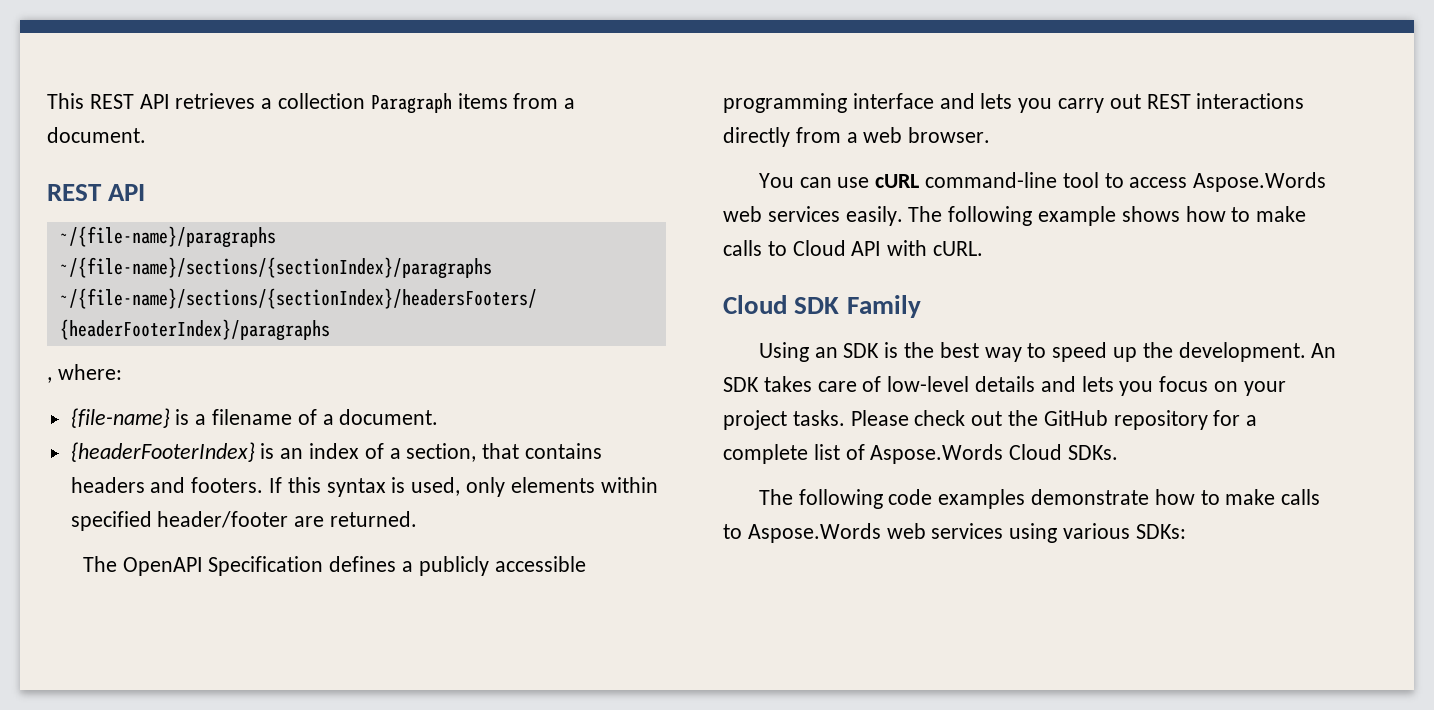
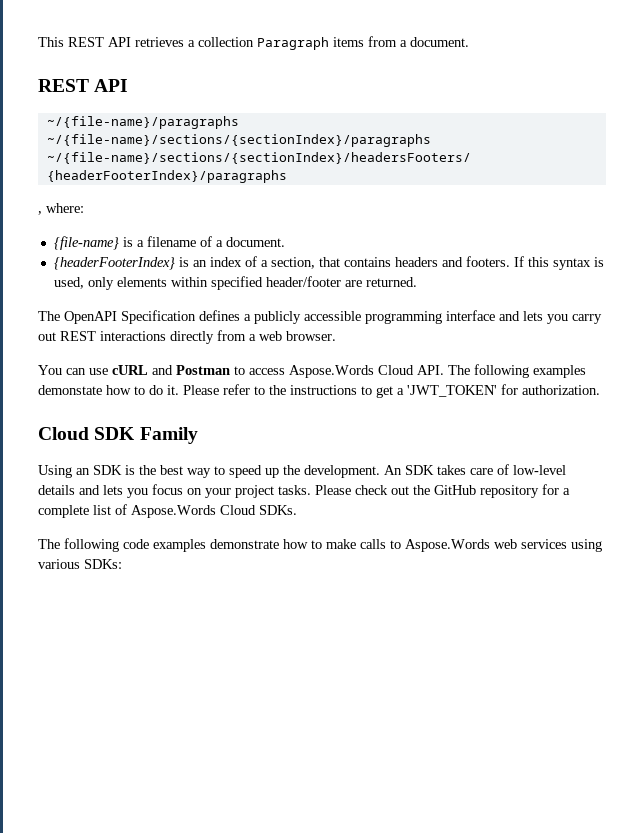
[925,172,1099,188] command-line tool -> [152,365,230,375] and Postman
[723,206,1307,226] [723,240,984,256] web services easily. The following example shows how to make calls to Cloud API with cURL. -> [378,364,586,378] [38,384,600,398] Cloud API. The following examples demonstate how to do it. Please refer to the instructions to get a 'JWT_TOKEN' for authorization.

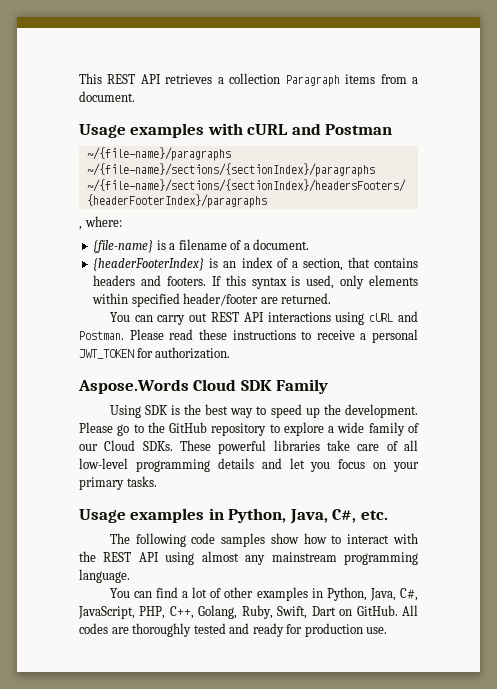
[38,79,129,92] REST API -> [79,123,393,138] Usage examples with cURL and Postman
[38,310,602,324] [38,330,336,344] [38,364,586,378] [38,384,497,398] The OpenAPI Specification defines a publicly accessible programming interface and lets you carry out REST interactions directly from a web browser. // You can use cURL and Postman to access Aspose.Words Cloud API. The following examples demonstate how to do it. Please refer to the instructions to get a 'JWT_TOKEN' -> [109,311,418,325] [79,329,418,343] [79,349,134,359] You can carry out REST API interactions using cURL and Postman. Please read these instructions to receive a personal JWT_TOKEN
(600, 390) none -> [78,379,189,394] Aspose.Words
[76,468,90,475] an -> (141, 411) none
[384,464,566,475] An SDK takes care of low-level -> [79,422,419,436] [79,440,418,454] [79,458,210,472] Please go to the GitHub repository to explore a wide family of our Cloud SDKs. These powerful libraries take care of all low-level programming
[103,485,123,495] lets -> [289,458,305,469] let
[235,485,274,498] project -> [79,477,124,490] primary
[315,484,570,498] [38,504,297,518] [38,538,602,552] [38,559,122,569] Please check out the GitHub repository for a complete list of Aspose.Words Cloud SDKs. // The following code examples demonstrate how to make calls to Aspose.Words web services using various SDKs: -> [79,508,388,524] [109,533,419,547] [79,551,418,565] [79,569,130,583] [109,587,418,601] [78,605,419,619] [79,623,388,637] // Usage examples in Python, Java, C#, etc. // The following code samples show how to interact with the REST API using almost any mainstream programming language. // You can find a lot of other examples in Python, Java, C#, JavaScript, PHP, C++, Golang, Ruby, Swift, Dart on GitHub. All codes are thoroughly tested and ready for production use.

